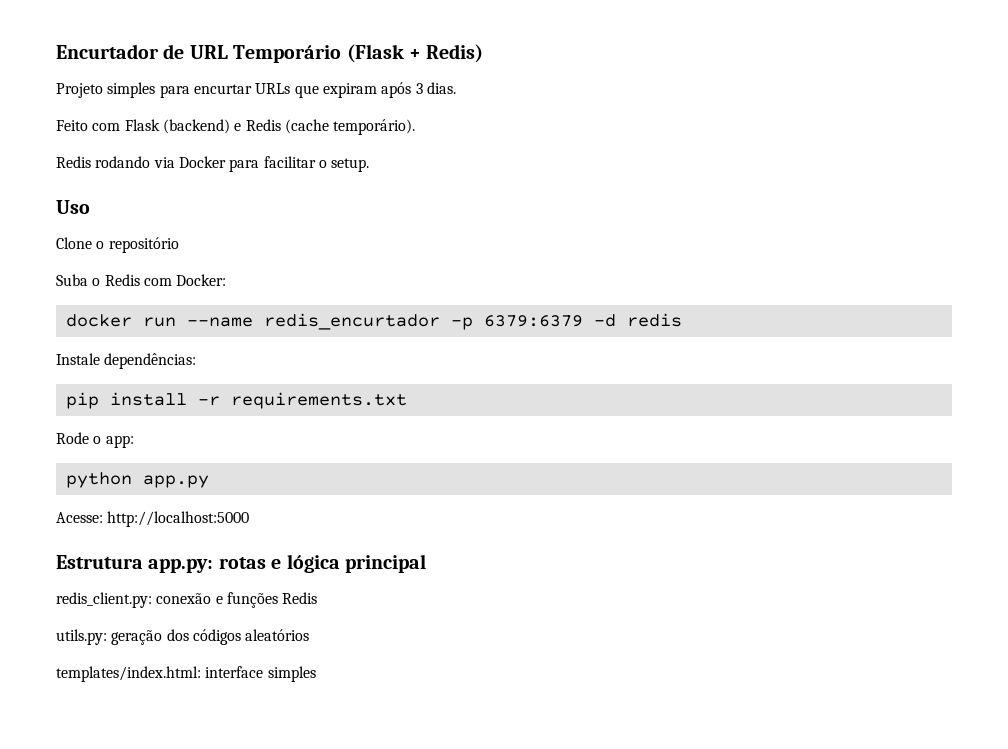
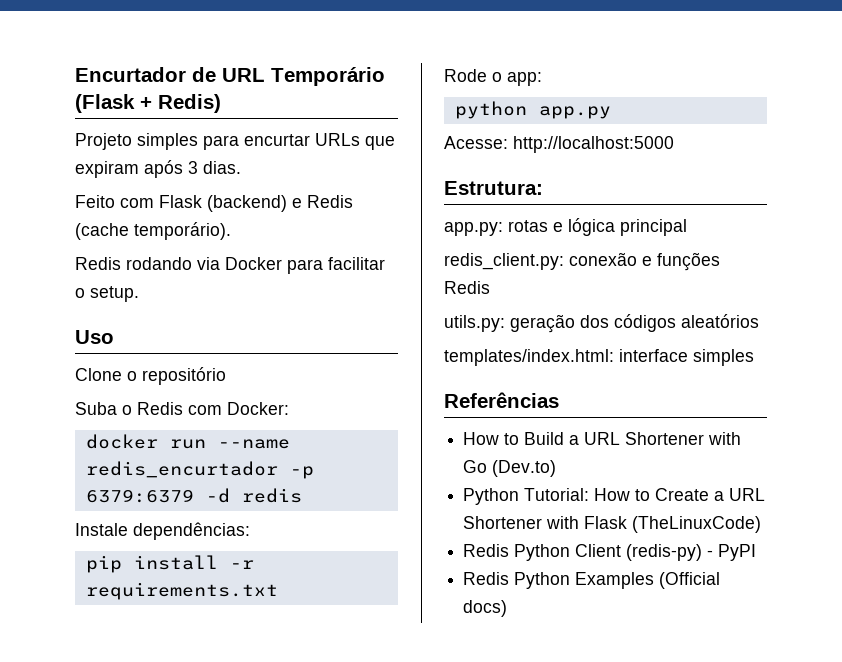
[56,555,143,569] Estrutura -> [444,181,543,195] Estrutura: //
(316, 674) none -> [444,392,559,408] [463,432,742,445] [463,460,557,477] [463,488,766,505] [463,516,762,533] [463,544,757,561] [463,572,721,589] [463,600,508,617] // Referências // How to Build a URL Shortener with Go (Dev.to) // Python Tutorial: How to Create a URL Shortener with Flask (TheLinuxCode) // Redis Python Client (redis-py) - PyPI // Redis Python Examples (Official docs)

